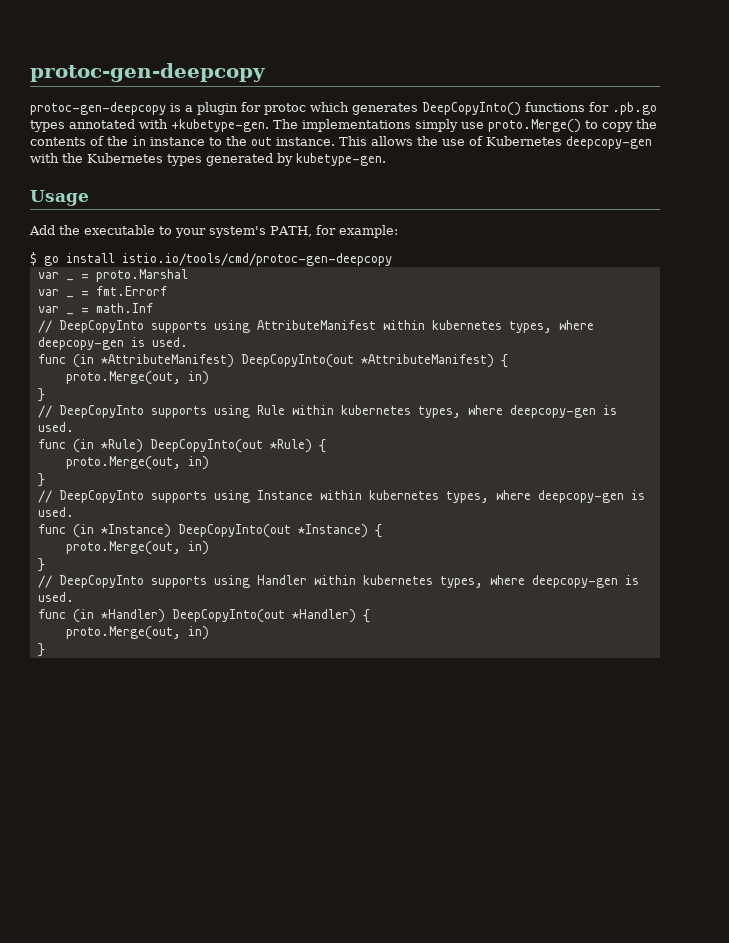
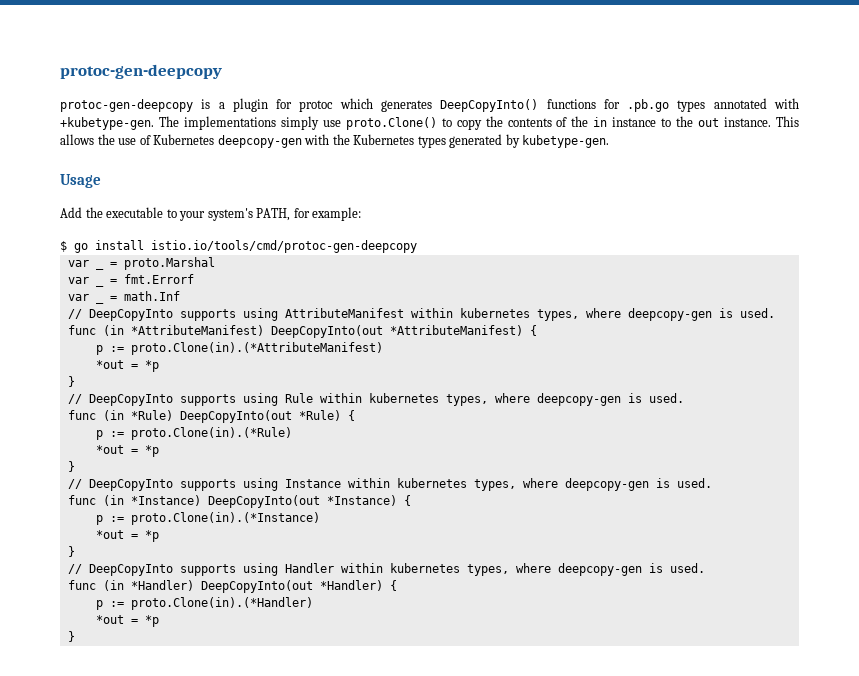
[488,119,581,133] proto.Merge() -> [345,117,437,130] proto.Clone()
[65,371,209,385] proto.Merge(out, in) -> [95,342,383,355] [95,360,159,372] p := proto.Clone(in).(*AttributeManifest) // *out = *p
[65,456,209,470] proto.Merge(out, in) -> [95,427,292,440] [95,445,159,457] p := proto.Clone(in).(*Rule) // *out = *p
[65,541,209,555] proto.Merge(out, in) -> [95,512,320,525] [95,530,159,542] p := proto.Clone(in).(*Instance) // *out = *p
[65,626,209,640] proto.Merge(out, in) -> [95,597,313,610] [95,615,159,627] p := proto.Clone(in).(*Handler) // *out = *p

